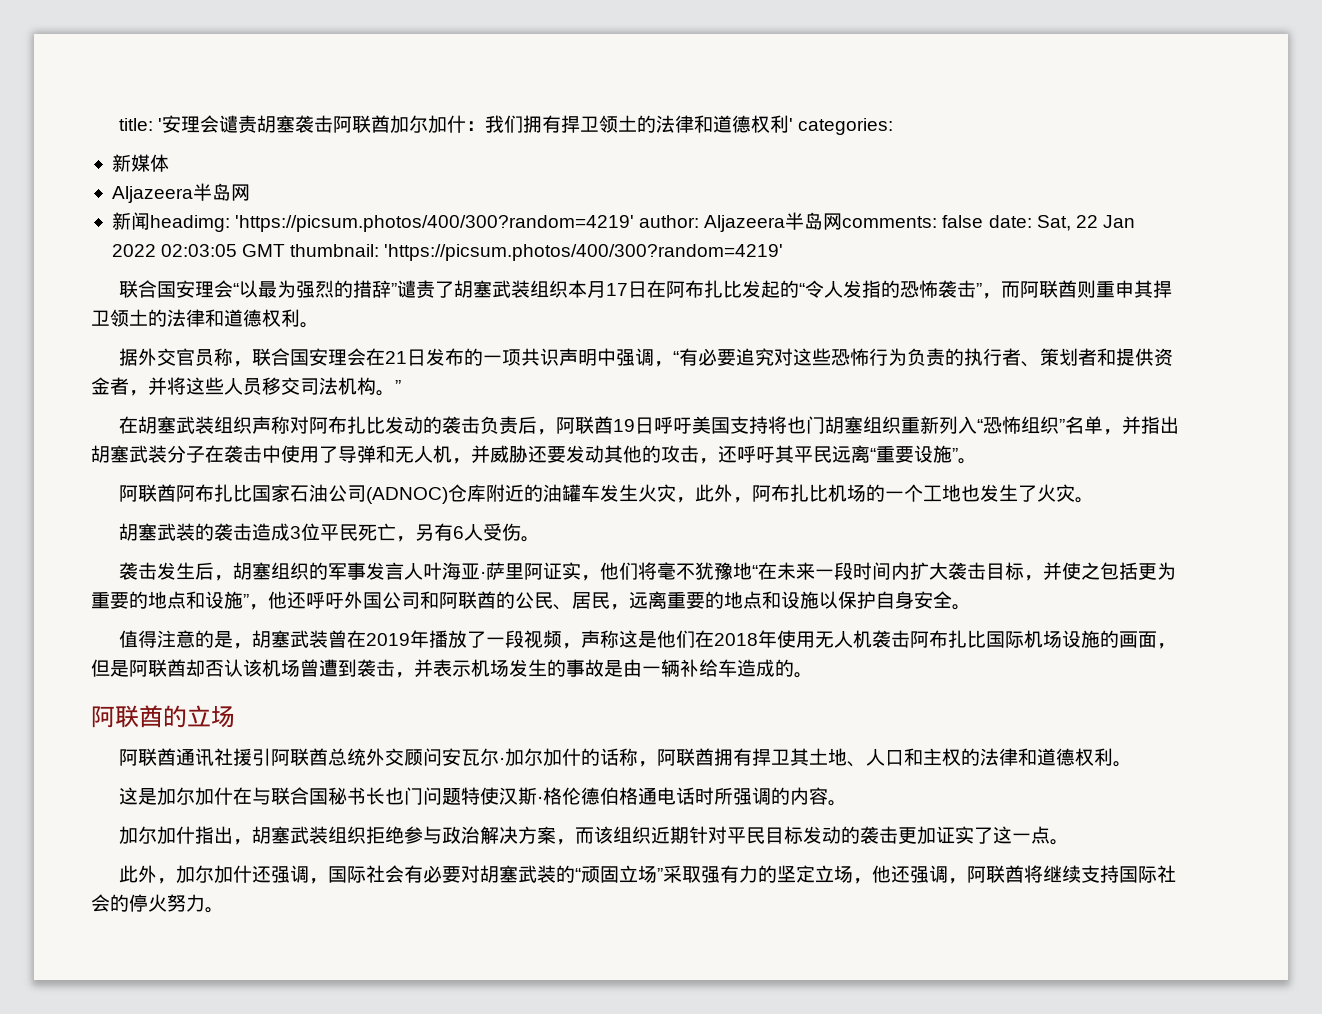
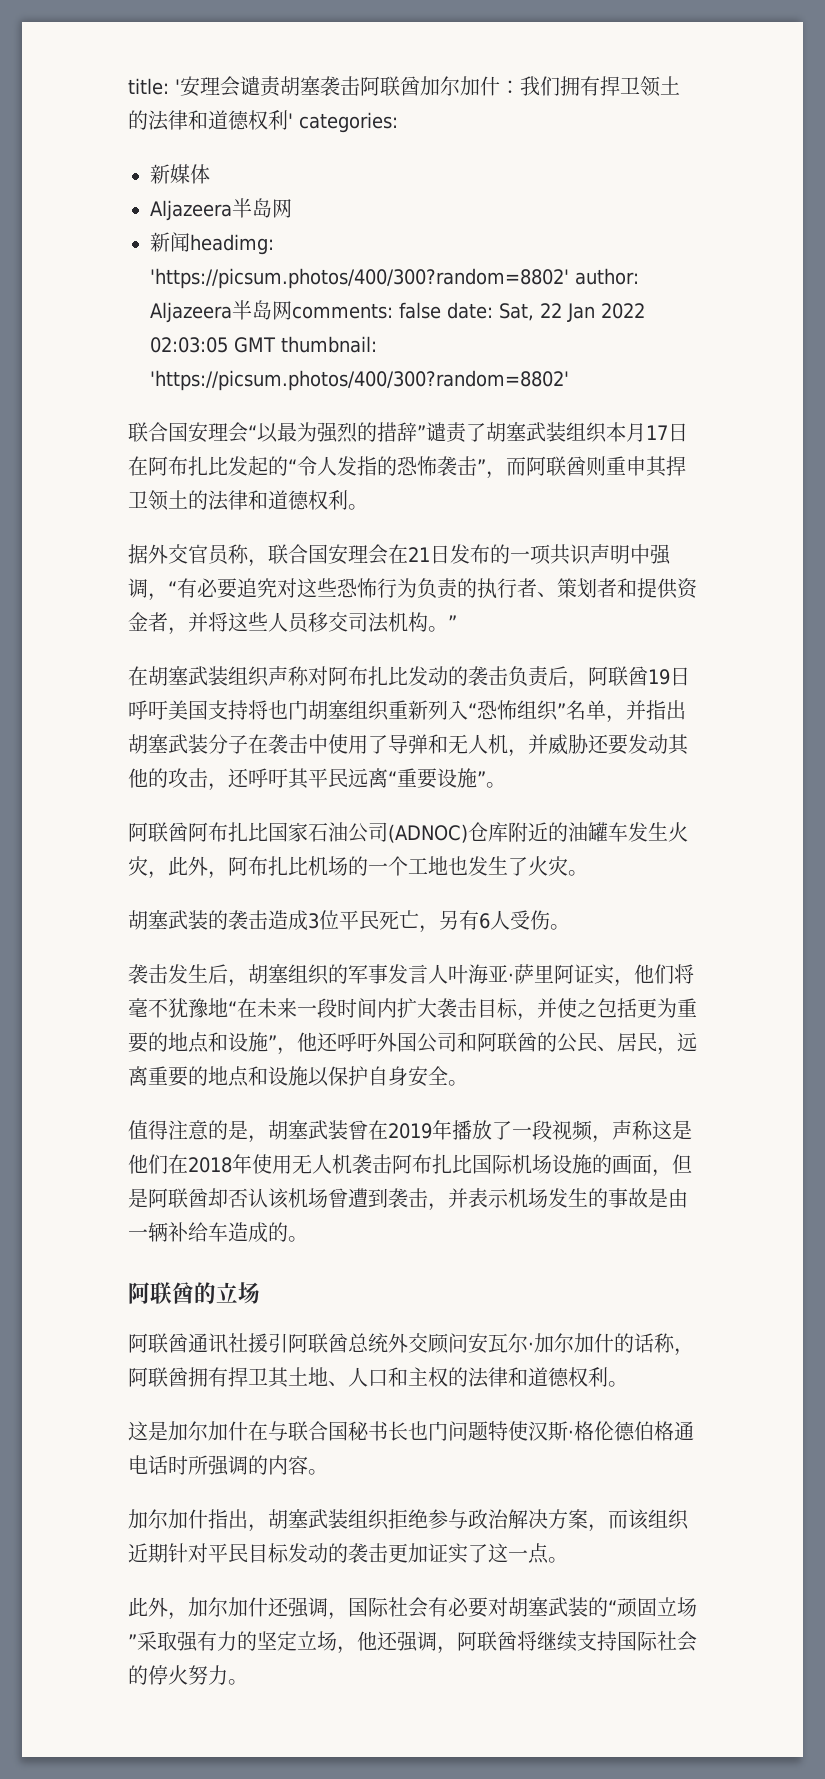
[235,215,635,232] 'https://picsum.photos/400/300?random=4219' -> [150,268,569,289] 'https://picsum.photos/400/300?random=8802'
[384,244,784,261] 'https://picsum.photos/400/300?random=4219' -> [150,370,569,391] 'https://picsum.photos/400/300?random=8802'

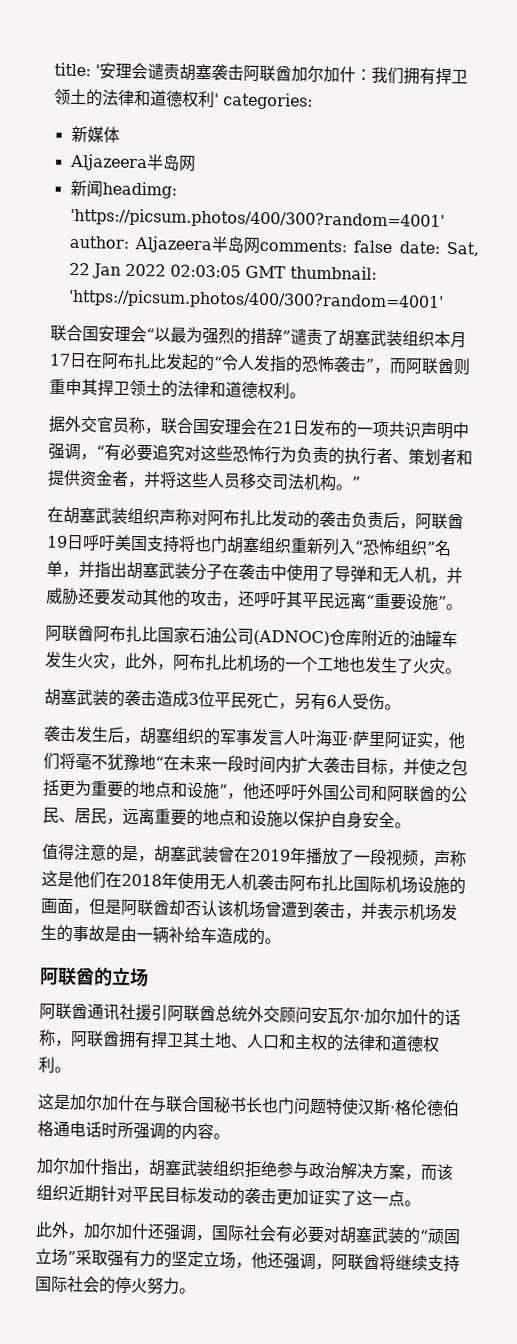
[150,268,569,289] 'https://picsum.photos/400/300?random=8802' -> [69,207,445,230] 'https://picsum.photos/400/300?random=4001'
[150,370,569,391] 'https://picsum.photos/400/300?random=8802' -> [67,288,444,311] 'https://picsum.photos/400/300?random=4001'

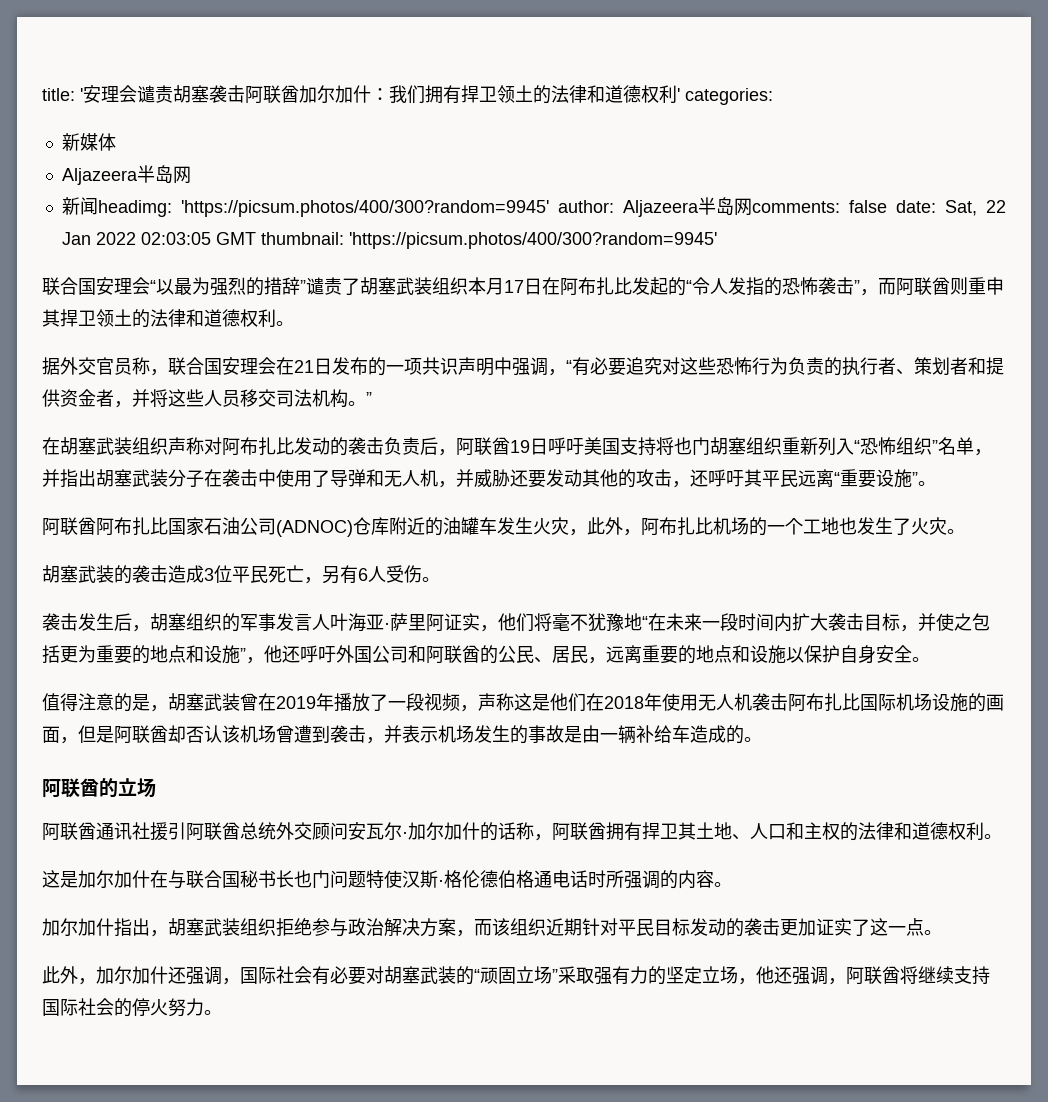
[69,207,445,230] 'https://picsum.photos/400/300?random=4001' -> [180,200,549,217] 'https://picsum.photos/400/300?random=9945'
[67,288,444,311] 'https://picsum.photos/400/300?random=4001' -> [348,232,717,249] 'https://picsum.photos/400/300?random=9945'

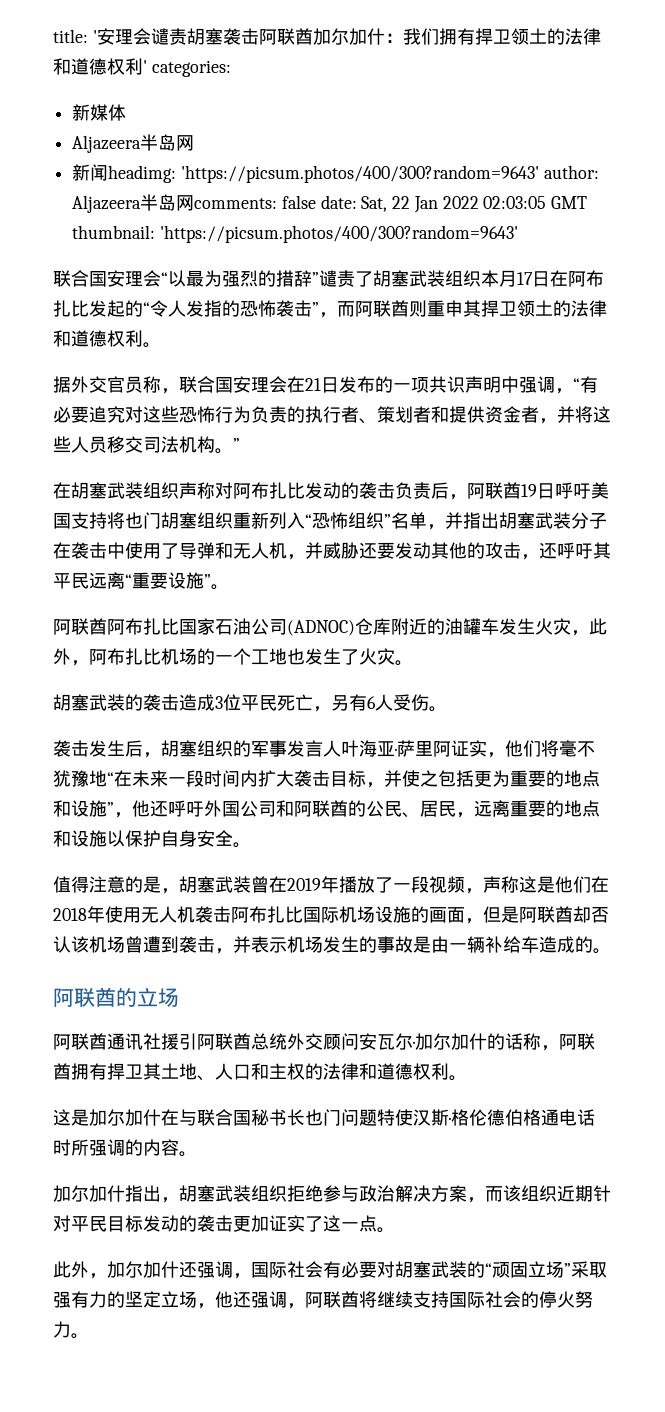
[180,200,549,217] 'https://picsum.photos/400/300?random=9945' -> [180,165,539,183] 'https://picsum.photos/400/300?random=9643'
[348,232,717,249] 'https://picsum.photos/400/300?random=9945' -> [159,225,518,243] 'https://picsum.photos/400/300?random=9643'

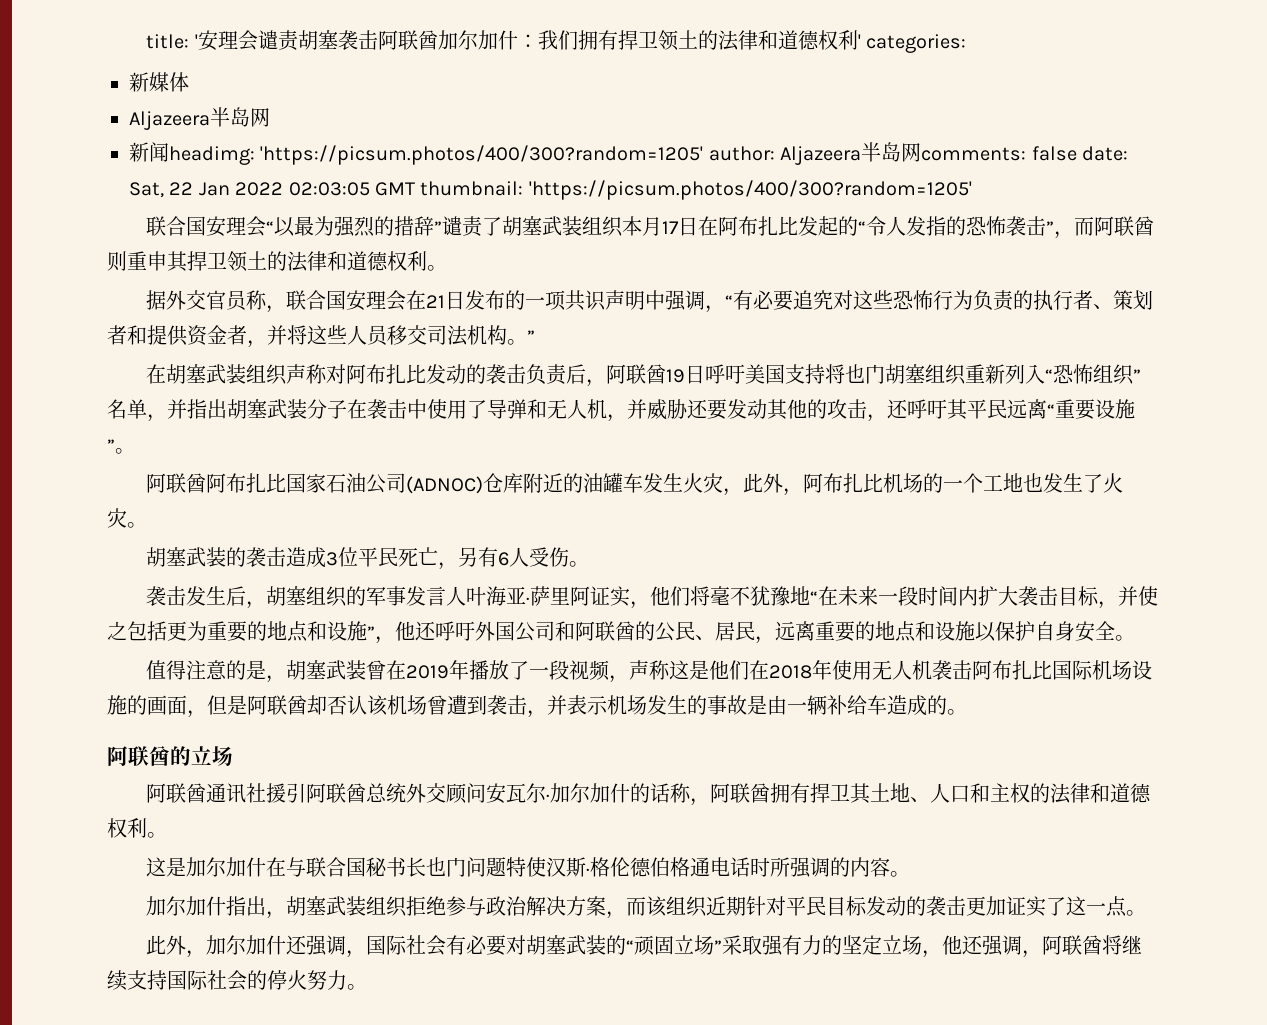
[180,165,539,183] 'https://picsum.photos/400/300?random=9643' -> [260,145,704,165] 'https://picsum.photos/400/300?random=1205'
[159,225,518,243] 'https://picsum.photos/400/300?random=9643' -> [528,180,972,200] 'https://picsum.photos/400/300?random=1205'

